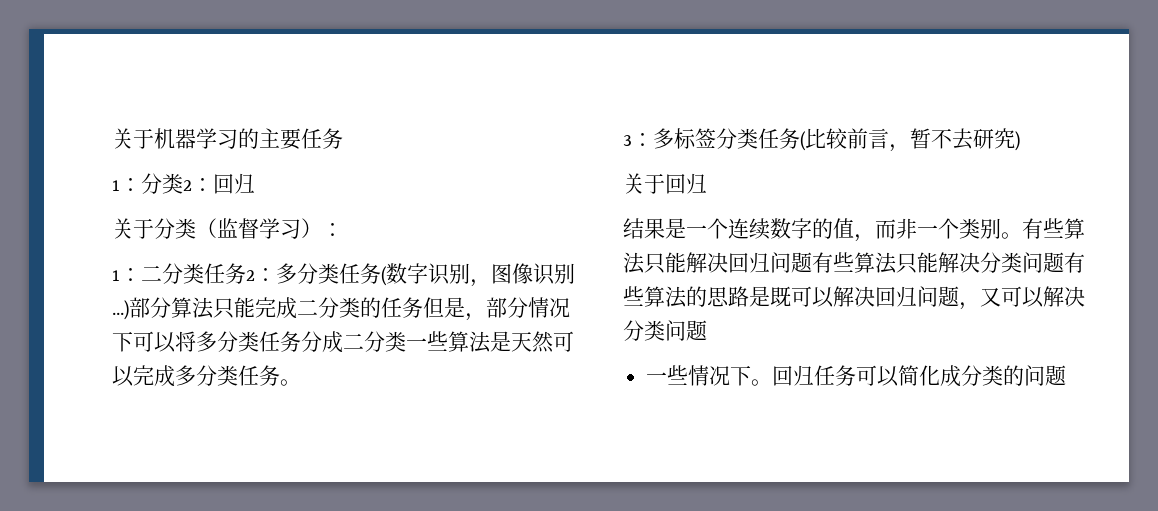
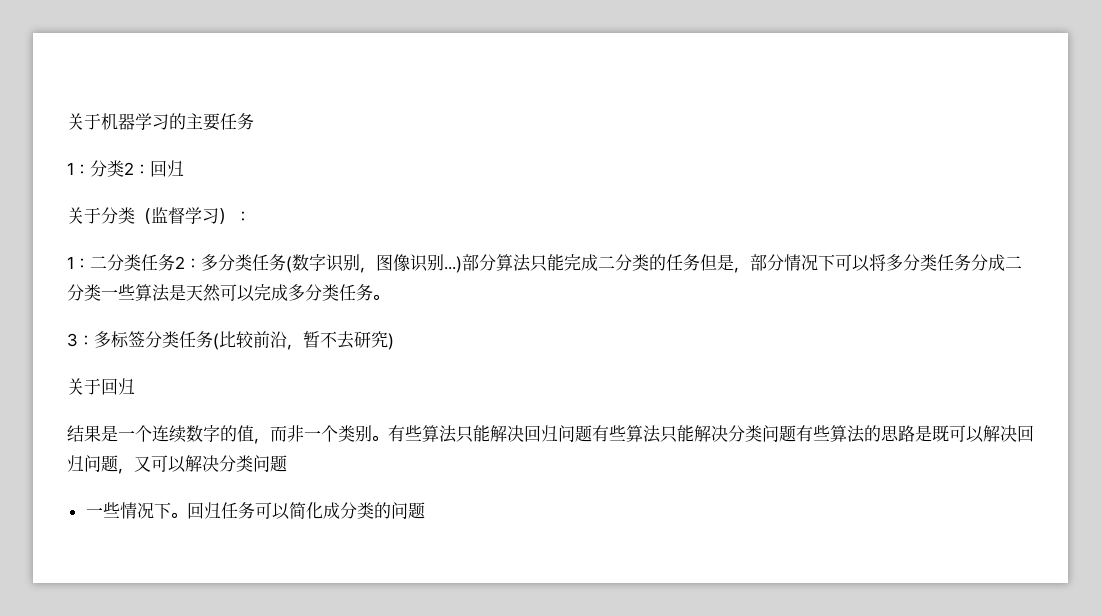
[868,128,889,149] 言 -> [270,331,287,348] 沿

